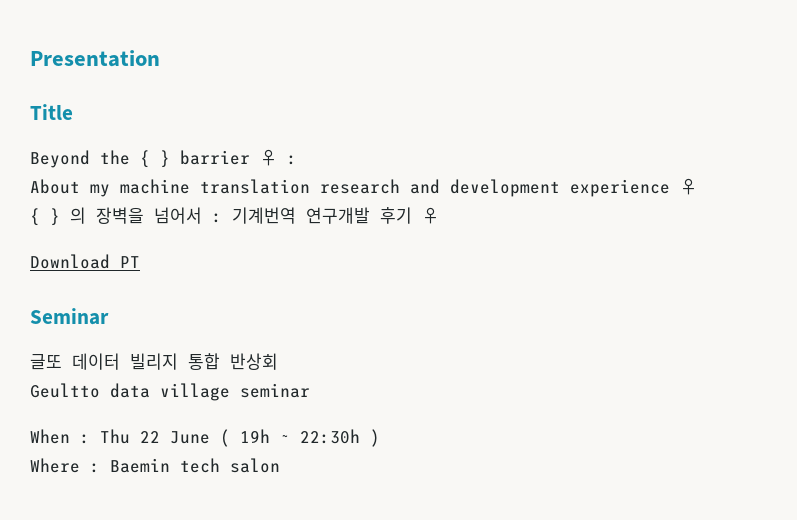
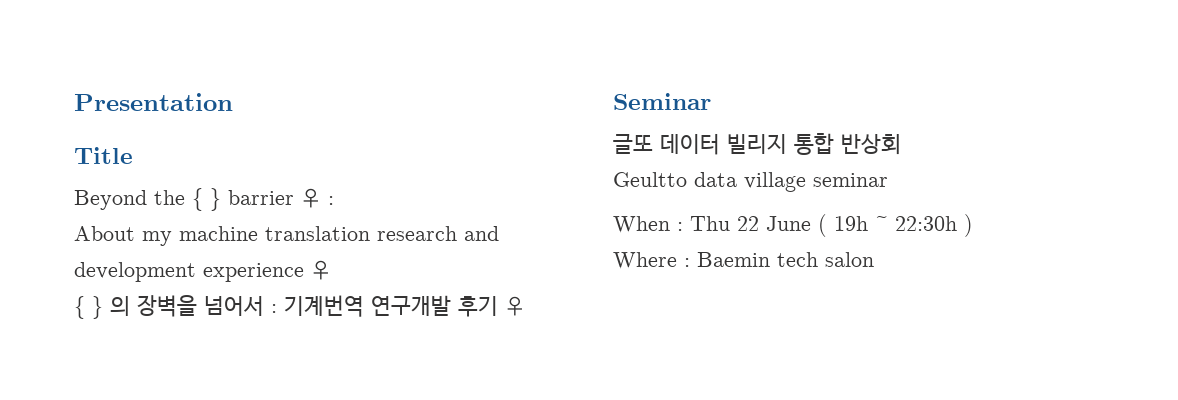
[30,254,140,269] // Download PT -> (525, 306) none

